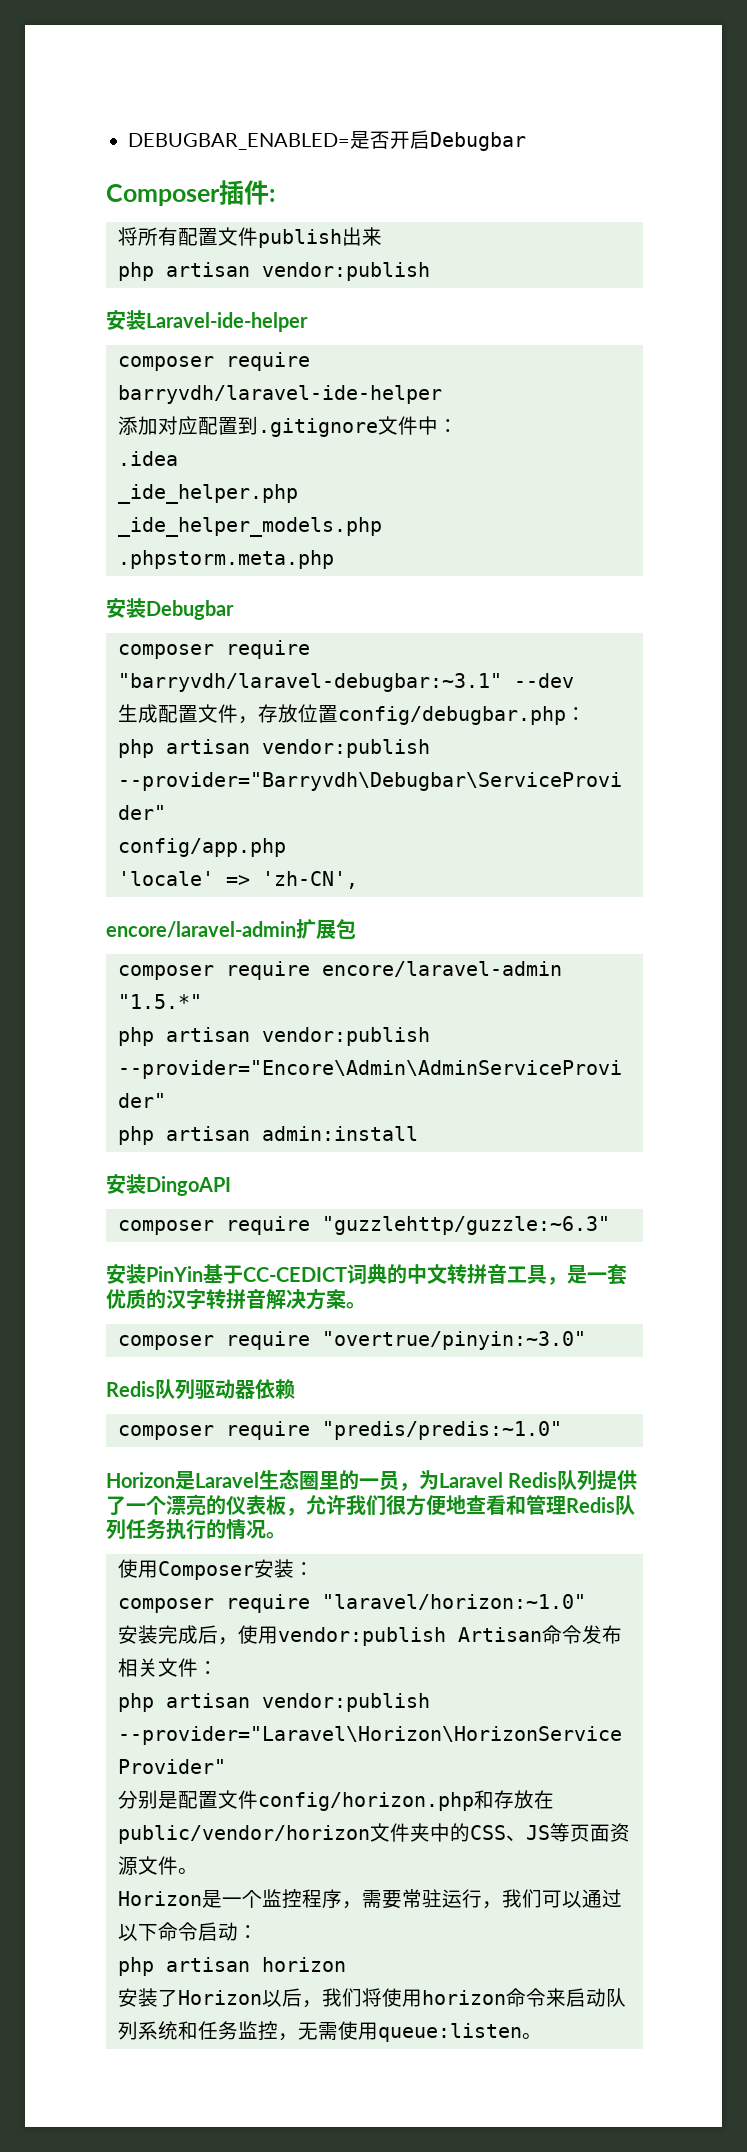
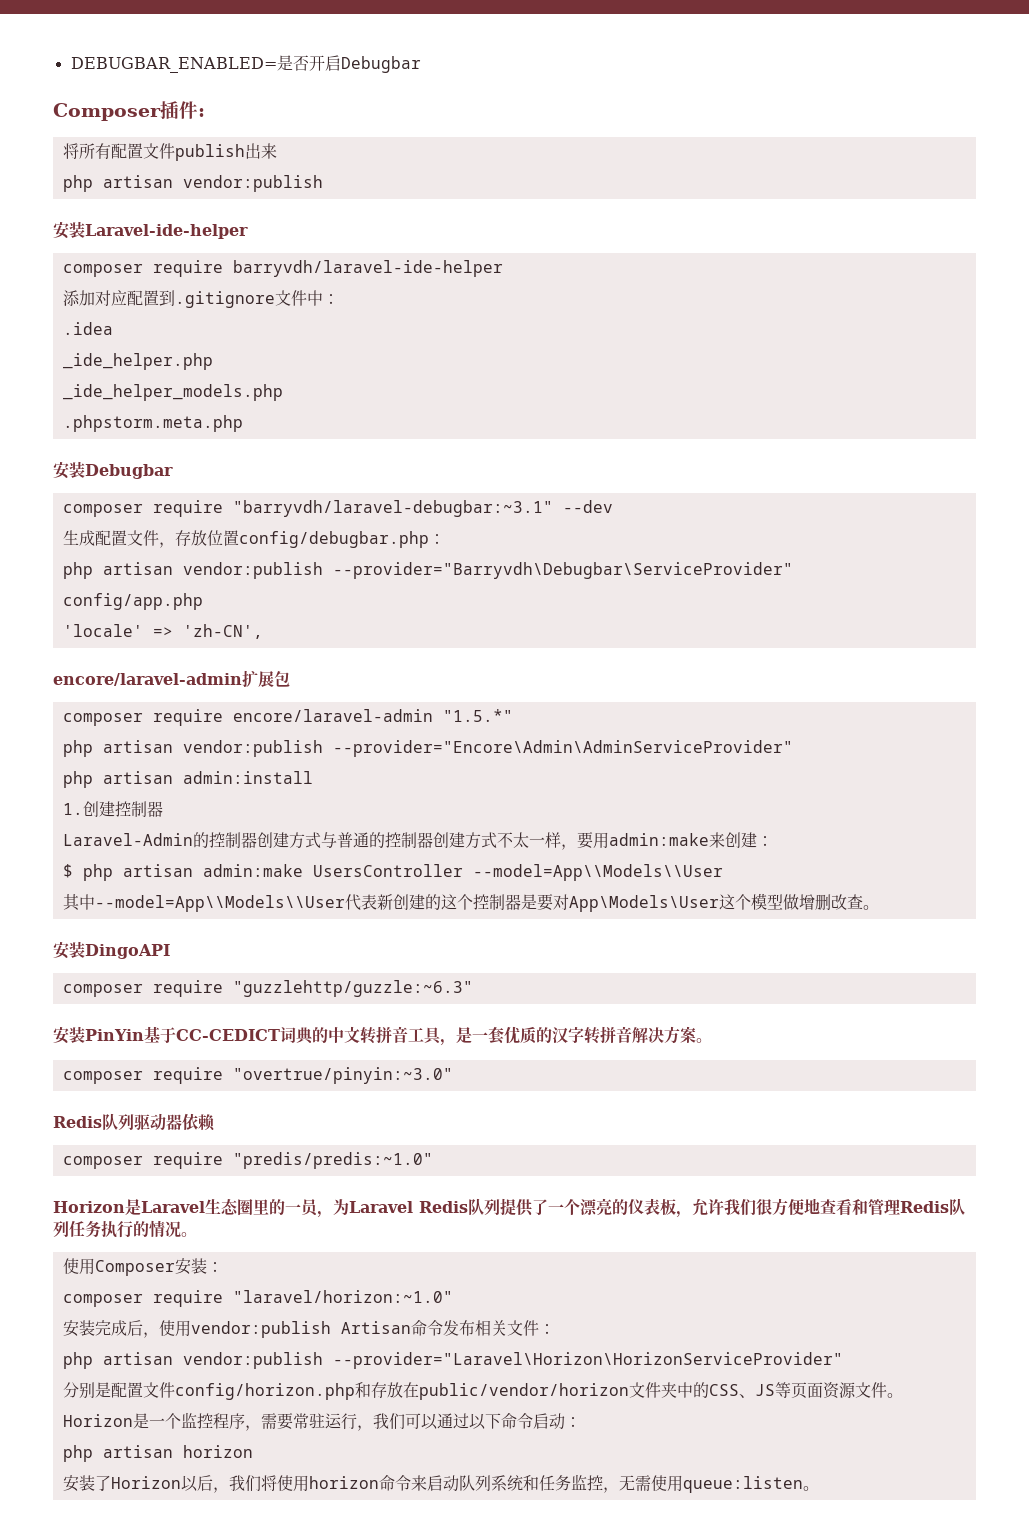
(418, 1133) none -> [62,801,163,817] [62,832,773,850] [62,864,723,881] [62,893,879,912] // 1.创建控制器 // Laravel-Admin的控制器创建方式与普通的控制器创建方式不太一样，要用admin:make来创建： // $ php artisan admin:make UsersController --model=App\\Models\\User // 其中--model=App\\Models\\User代表新创建的这个控制器是要对App\Models\User这个模型做增删改查。

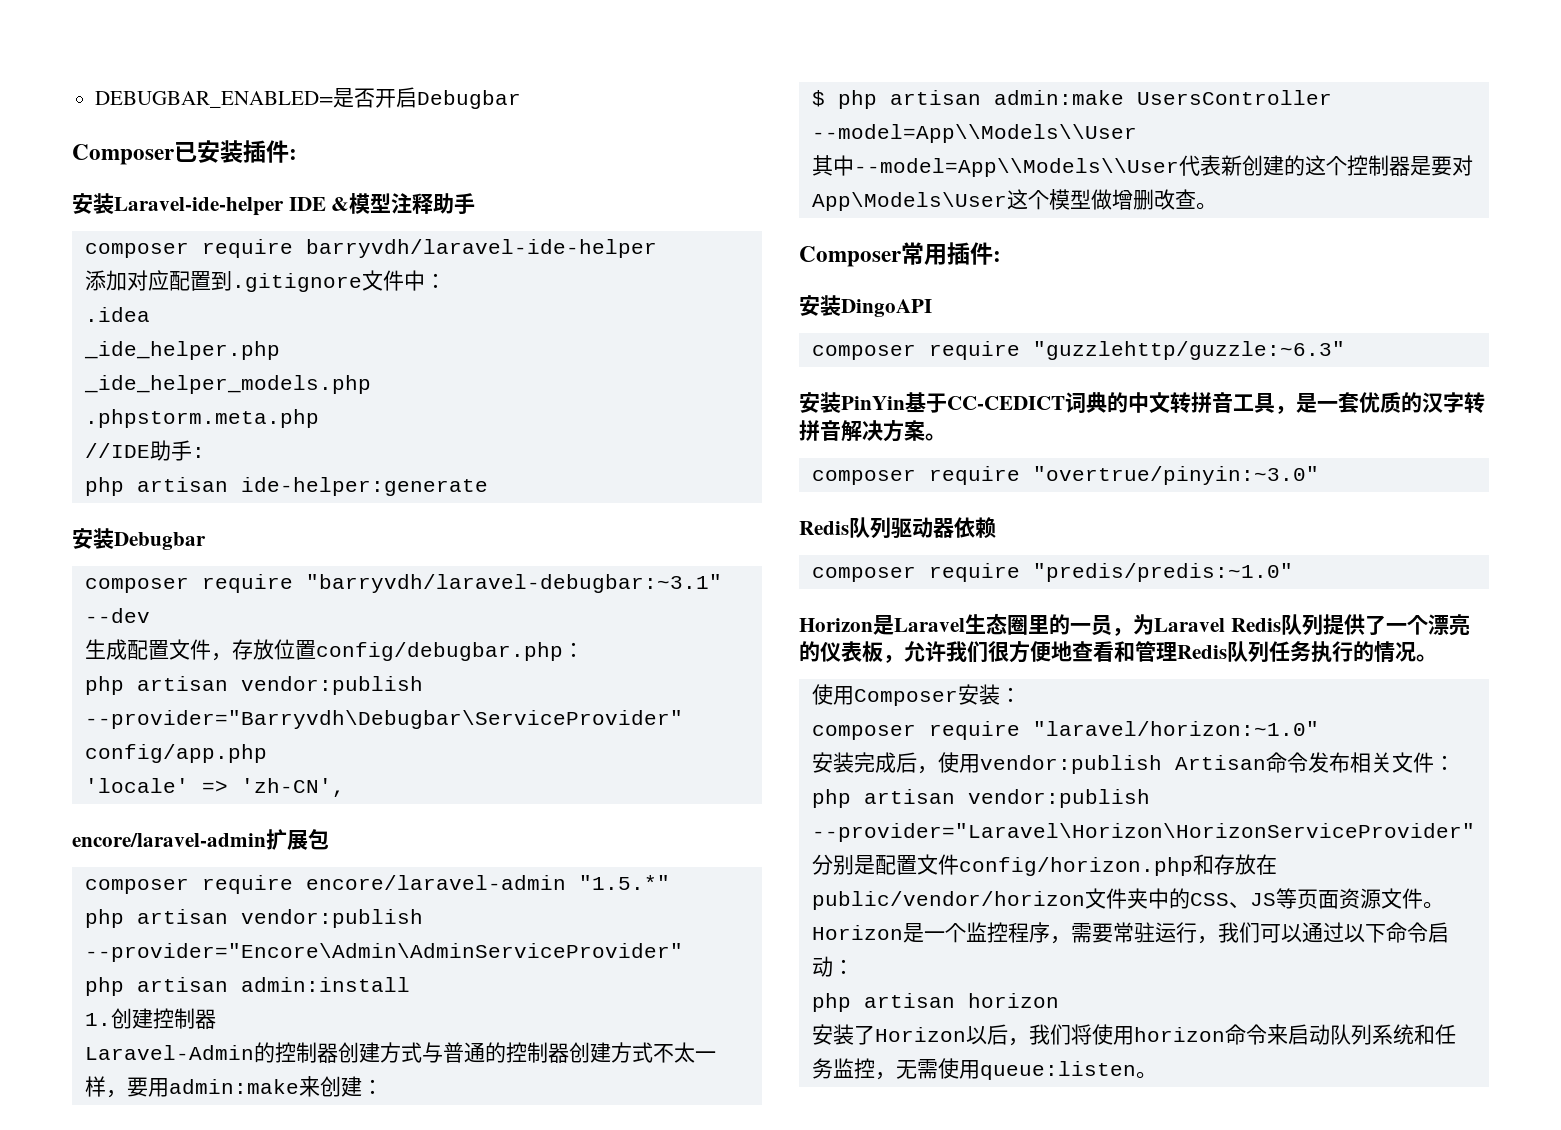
[160,101,205,119] [62,143,277,161] [62,175,323,192] [53,221,248,239] 插件: // 将所有配置文件publish出来 // php artisan vendor:publish // 安装Laravel-ide-helper -> [174,140,297,163] [72,193,476,216] 已安装插件: // 安装Laravel-ide-helper IDE &模型注释助手
(243, 423) none -> [84,440,205,461] [84,477,488,496] // //IDE助手: // php artisan ide-helper:generate
(879, 907) none -> [799,242,1001,267] // Composer常用插件:

